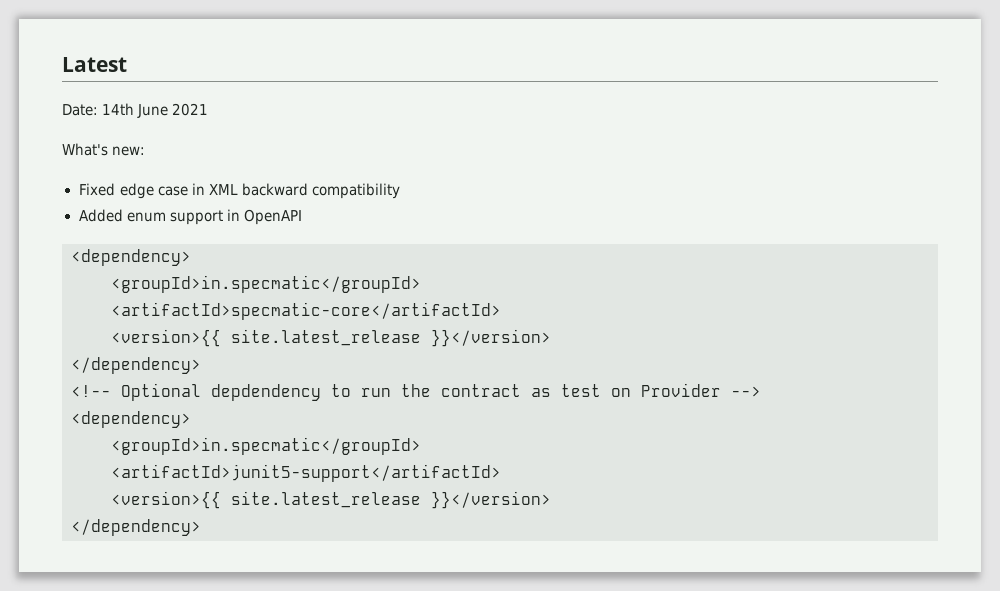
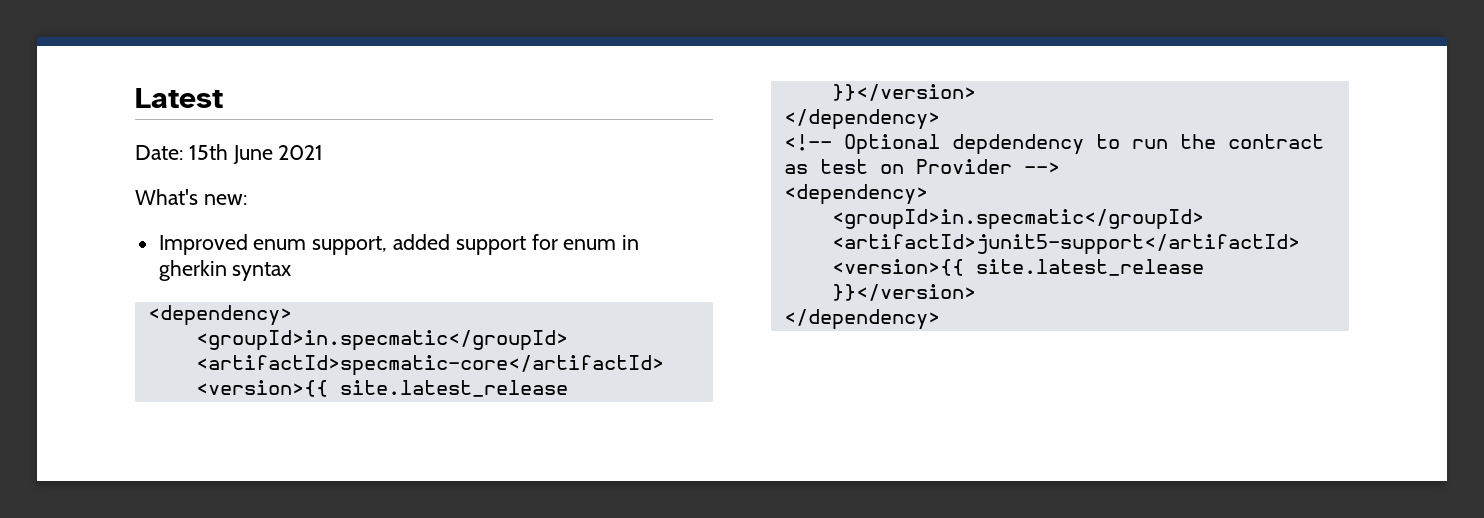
[102,103,135,115] 14th -> [188,144,228,160] 15th
[78,183,400,199] [78,209,302,225] Fixed edge case in XML backward compatibility // Added enum support in OpenAPI -> [158,234,640,255] [158,260,292,281] Improved enum support, added support for enum in gherkin syntax

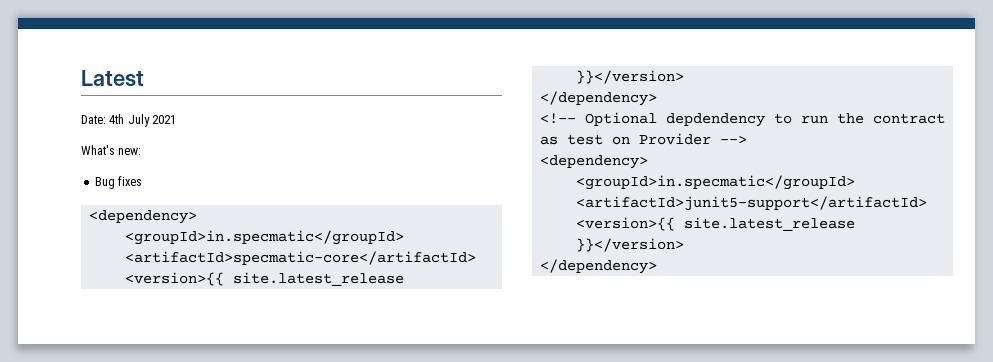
[188,144,273,164] 15th June -> [109,114,150,127] 4th July
[158,234,640,255] [158,260,292,281] Improved enum support, added support for enum in gherkin syntax -> [94,176,143,189] Bug fixes

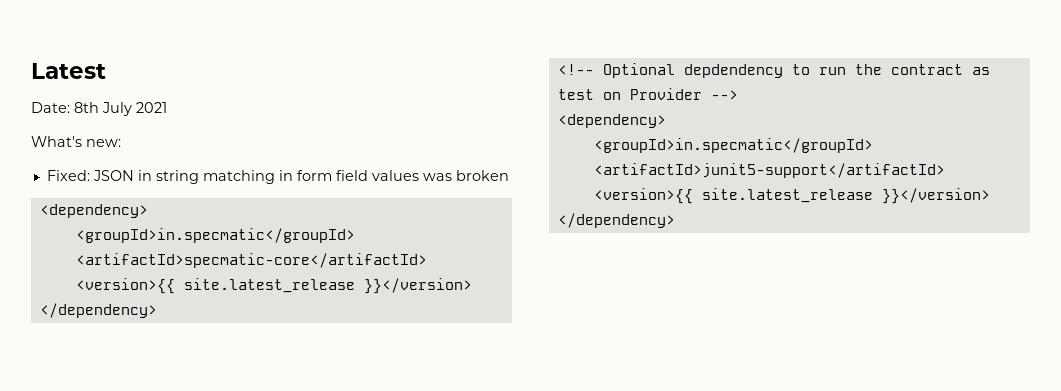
[109,114,125,124] 4th -> [74,102,99,113] 8th
[94,176,143,189] Bug fixes -> [46,170,509,184] Fixed: JSON in string matching in form field values was broken

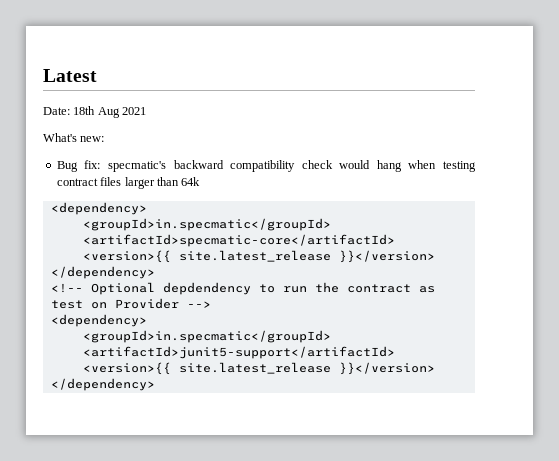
[74,102,132,116] 8th July -> [73,106,120,118] 18th Aug
[46,170,509,184] Fixed: JSON in string matching in form field values was broken -> [56,160,476,172] [56,177,201,189] Bug fix: specmatic's backward compatibility check would hang when testing contract files larger than 64k

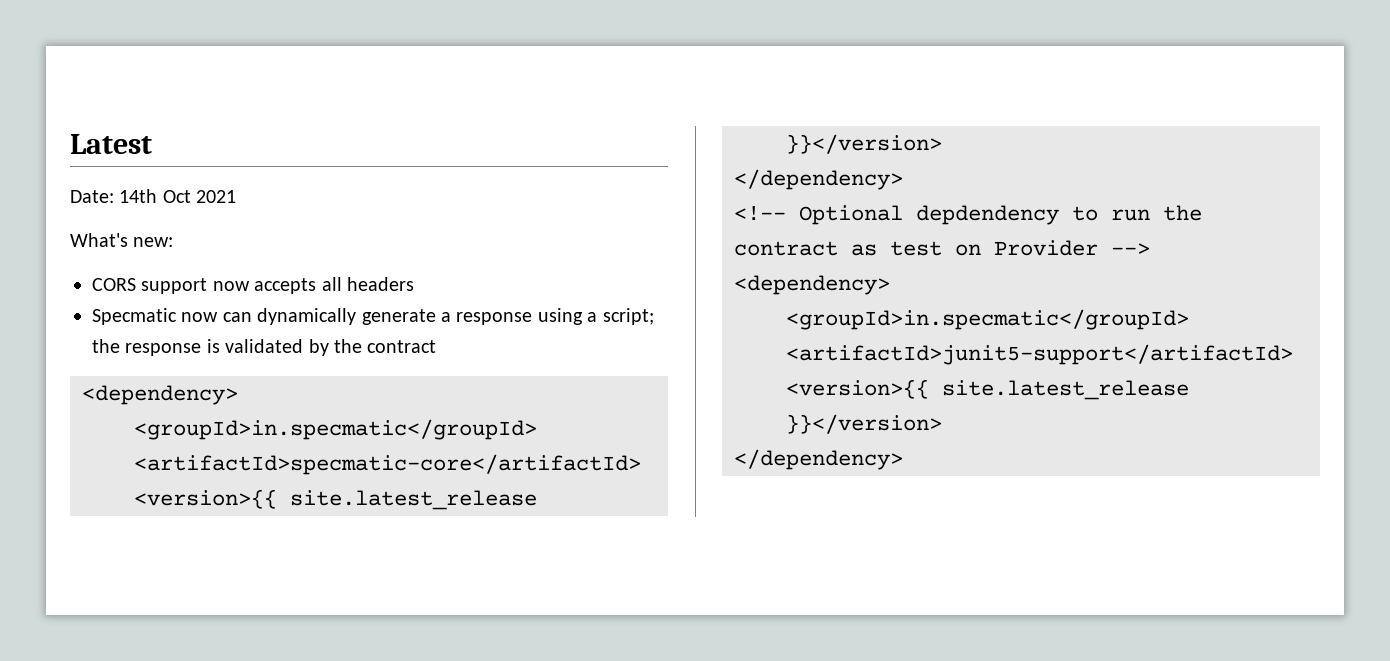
[73,106,120,118] 18th Aug -> [119,189,191,203] 14th Oct
[56,160,476,172] [56,177,201,189] Bug fix: specmatic's backward compatibility check would hang when testing contract files larger than 64k -> [92,277,414,294] [92,308,654,325] [92,339,437,356] CORS support now accepts all headers // Specmatic now can dynamically generate a response using a script; the response is validated by the contract

